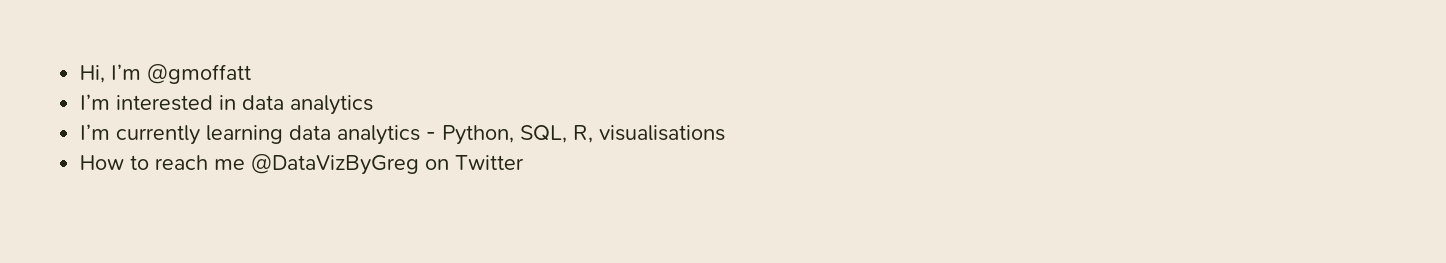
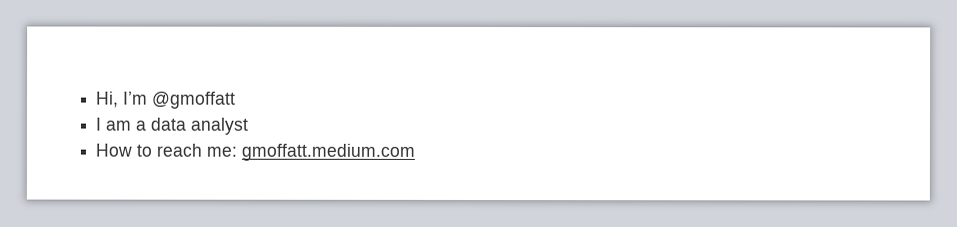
[80,94,374,115] [80,124,726,145] I’m interested in data analytics // I’m currently learning data analytics - Python, SQL, R, visualisations -> [95,117,249,135] I am a data analyst
[214,154,525,175] me @DataVizByGreg on Twitter -> [206,143,416,161] me: gmoffatt.medium.com

